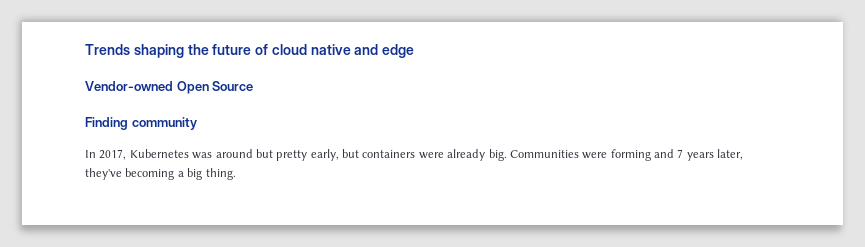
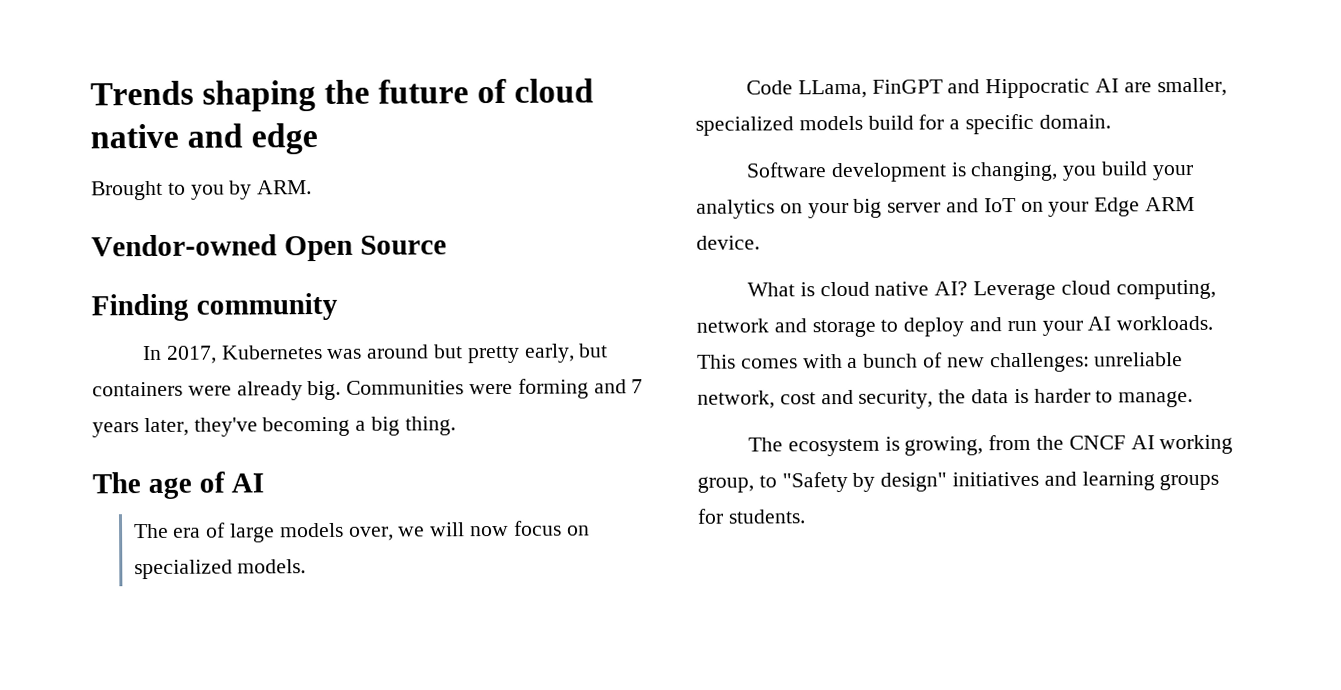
(415, 51) none -> [91,180,313,201] // Brought to you by ARM.
(236, 174) none -> [92,471,265,500] [133,520,590,543] [133,559,307,580] [745,77,1227,99] [695,113,1111,136] [745,161,1194,183] [696,196,1196,219] [696,235,760,250] [746,279,1216,301] [696,315,1214,338] [697,352,1184,373] [697,388,1194,409] [747,434,1234,457] [697,471,1220,493] [697,508,806,524] // The age of AI // The era of large models over, we will now focus on specialized models. // Code LLama, FinGPT and Hippocratic AI are smaller, specialized models build for a specific domain. // Software development is changing, you build your analytics on your big server and IoT on your Edge ARM device. // What is cloud native AI? Leverage cloud computing, network and storage to deploy and run your AI workloads. This comes with a bunch of new challenges: unreliable network, cost and security, the data is harder to manage. // The ecosystem is growing, from the CNCF AI working group, to "Safety by design" initiatives and learning groups for students.

